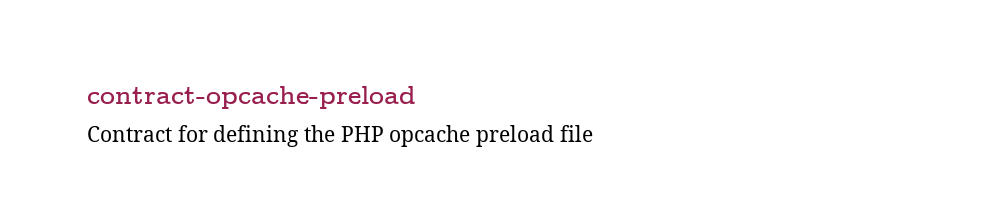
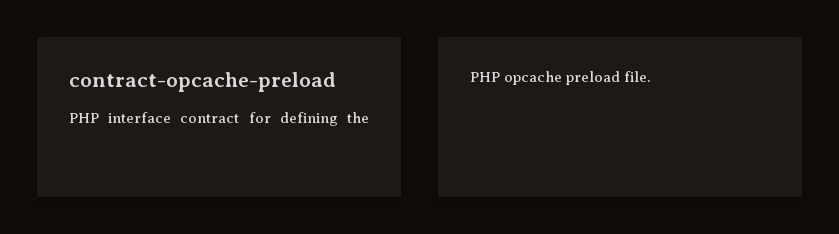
[87,126,172,142] Contract -> [69,112,240,123] PHP interface contract
[559,125,593,142] file -> [624,71,652,82] file.

